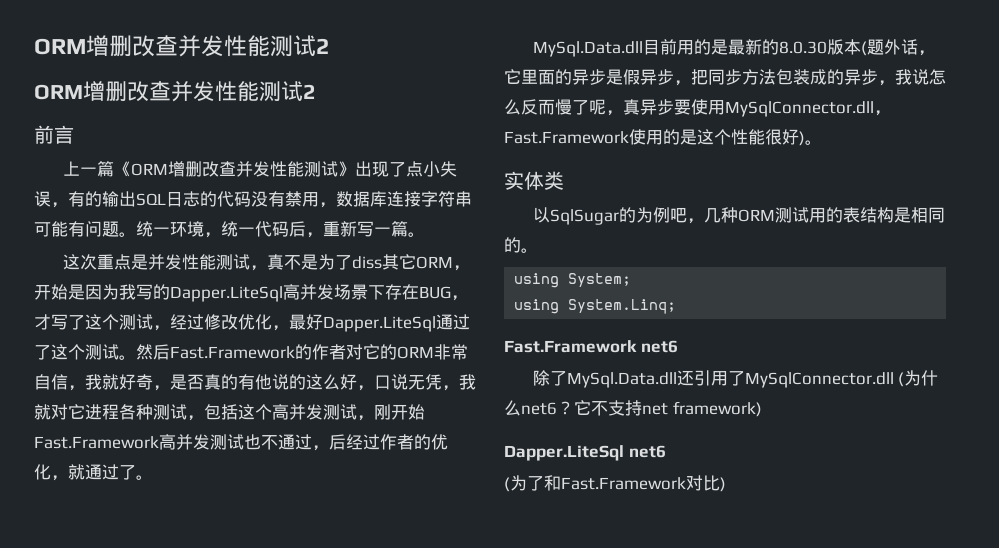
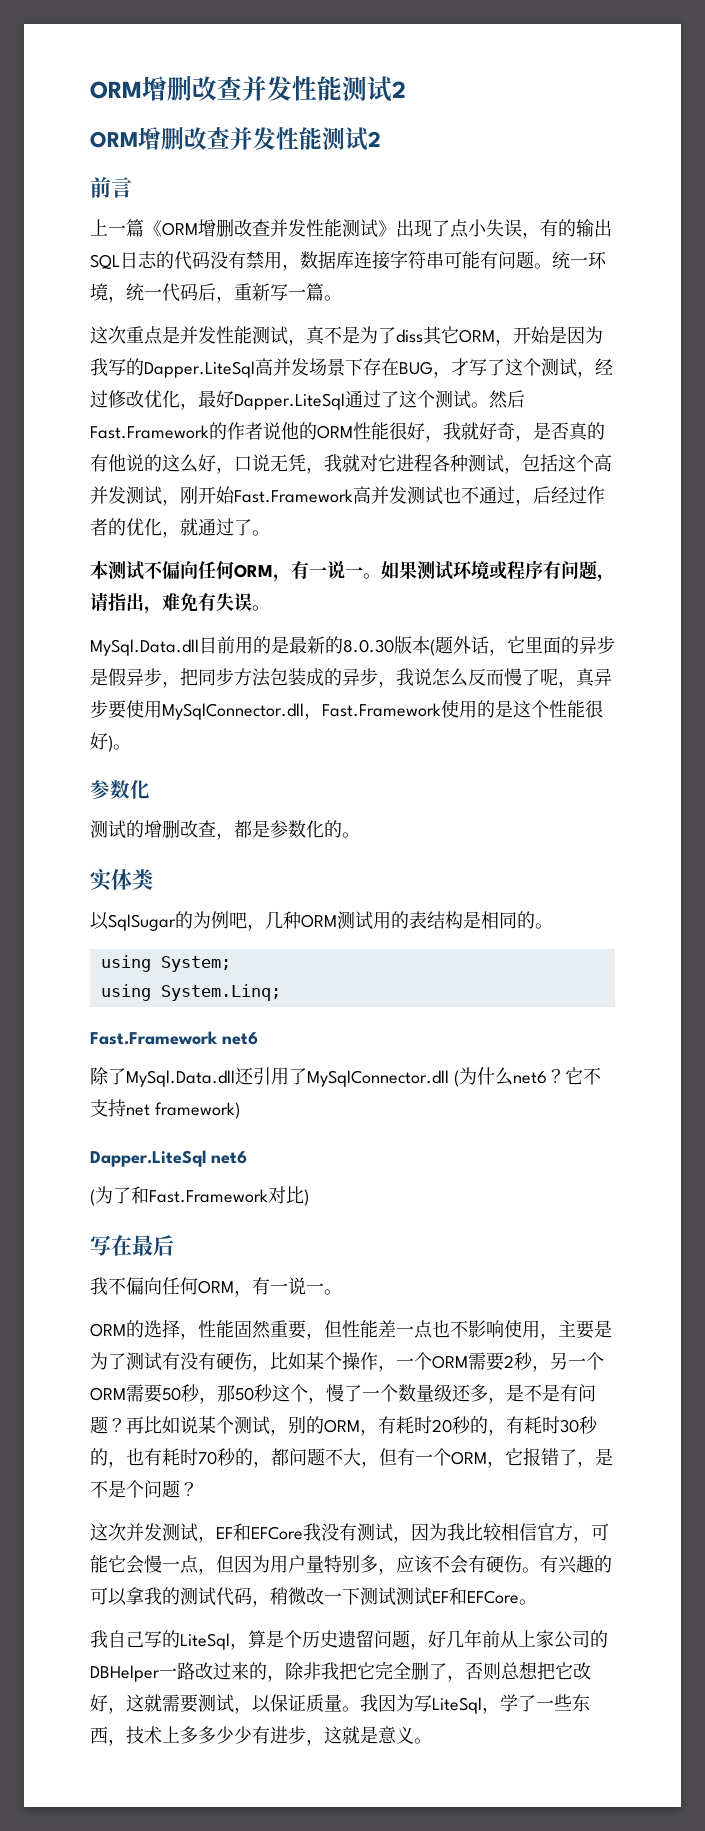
[346,344,468,360] [34,374,68,390] 对它的ORM非常自信 -> [263,422,425,440] 说他的ORM性能很好
(153, 477) none -> [90,560,615,582] [90,592,270,614] // 本测试不偏向任何ORM，有一说一。如果测试环境或程序有问题，请指出，难免有失误。
(822, 142) none -> [90,780,150,799] [90,820,360,840] // 参数化 // 测试的增删改查，都是参数化的。
(726, 484) none -> [90,1235,174,1256] [90,1277,342,1297] [90,1319,612,1340] [90,1352,604,1372] [90,1384,596,1404] [90,1416,598,1436] [90,1447,613,1468] [90,1480,198,1498] [90,1523,609,1543] [90,1555,612,1575] [90,1587,537,1607] [90,1629,608,1650] [90,1661,591,1682] [90,1694,590,1714] [90,1726,432,1746] // 写在最后 // 我不偏向任何ORM，有一说一。 // ORM的选择，性能固然重要，但性能差一点也不影响使用，主要是为了测试有没有硬伤，比如某个操作，一个ORM需要2秒，另一个ORM需要50秒，那50秒这个，慢了一个数量级还多，是不是有问题？再比如说某个测试，别的ORM，有耗时20秒的，有耗时30秒的，也有耗时70秒的，都问题不大，但有一个ORM，它报错了，是不是个问题？ // 这次并发测试，EF和EFCore我没有测试，因为我比较相信官方，可能它会慢一点，但因为用户量特别多，应该不会有硬伤。有兴趣的可以拿我的测试代码，稍微改一下测试测试EF和EFCore。 // 我自己写的LiteSql，算是个历史遗留问题，好几年前从上家公司的DBHelper一路改过来的，除非我把它完全删了，否则总想把它改好，这就需要测试，以保证质量。我因为写LiteSql，学了一些东西，技术上多多少少有进步，这就是意义。

